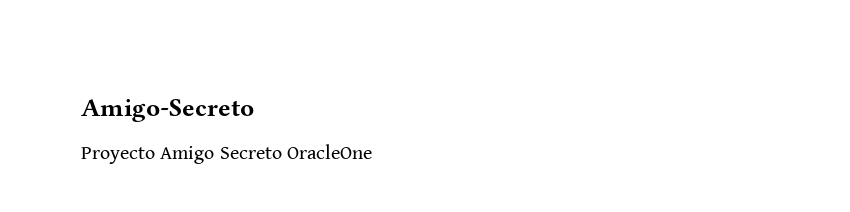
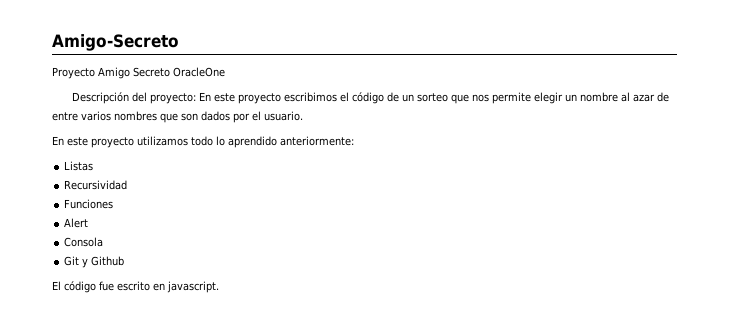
(372, 151) none -> [71,92,669,104] [52,111,303,123] [52,136,354,148] [64,161,94,171] [64,180,128,190] [64,199,114,209] [64,218,89,228] [64,237,104,247] [64,256,125,268] [52,281,219,293] // Descripción del proyecto: En este proyecto escribimos el código de un sorteo que nos permite elegir un nombre al azar de entre varios nombres que son dados por el usuario. // En este proyecto utilizamos todo lo aprendido anteriormente: // Listas // Recursividad // Funciones // Alert // Consola // Git y Github // El código fue escrito en javascript.

